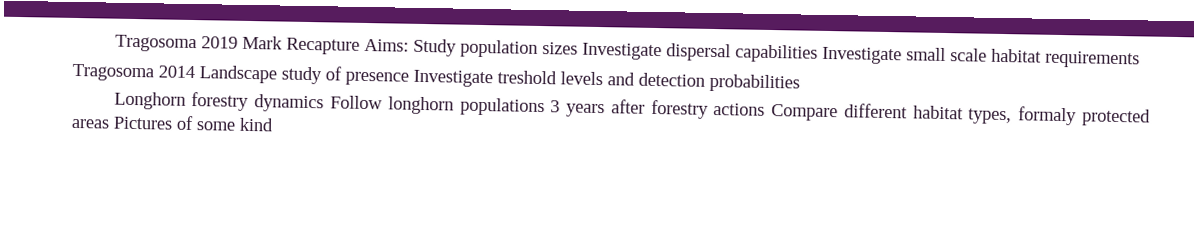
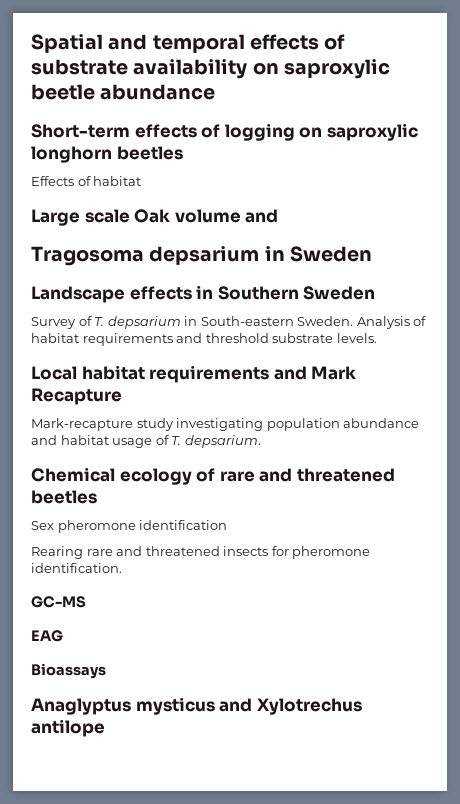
[114,34,1140,69] [72,63,800,93] [113,91,1151,127] [71,115,274,132] Tragosoma 2019 Mark Recapture Aims: Study population sizes Investigate dispersal capabilities Investigate small scale habitat requirements // Tragosoma 2014 Landscape study of presence Investigate treshold levels and detection probabilities // Longhorn forestry dynamics Follow longhorn populations 3 years after forestry actions Compare different habitat types, formaly protected areas Pictures of some kind -> [31,34,346,53] [31,59,390,79] [31,84,216,100] [31,123,418,141] [31,146,183,163] [31,176,142,186] [31,209,279,226] [31,246,372,266] [31,285,376,303] [31,316,427,329] [31,333,377,346] [31,365,357,383] [31,388,122,405] [31,418,420,431] [31,435,261,448] [31,467,395,485] [31,490,97,504] [31,520,228,533] [31,546,371,559] [31,563,122,573] [31,596,86,608] [31,630,63,642] [31,663,106,679] [31,697,362,715] [31,719,105,737] Spatial and temporal effects of substrate availability on saproxylic beetle abundance // Short-term effects of logging on saproxylic longhorn beetles // Effects of habitat // Large scale Oak volume and // Tragosoma depsarium in Sweden // Landscape effects in Southern Sweden // Survey of T. depsarium in South-eastern Sweden. Analysis of habitat requirements and threshold substrate levels. // Local habitat requirements and Mark Recapture // Mark-recapture study investigating population abundance and habitat usage of T. depsarium. // Chemical ecology of rare and threatened beetles // Sex pheromone identification // Rearing rare and threatened insects for pheromone identification. // GC-MS // EAG // Bioassays // Anaglyptus mysticus and Xylotrechus antilope

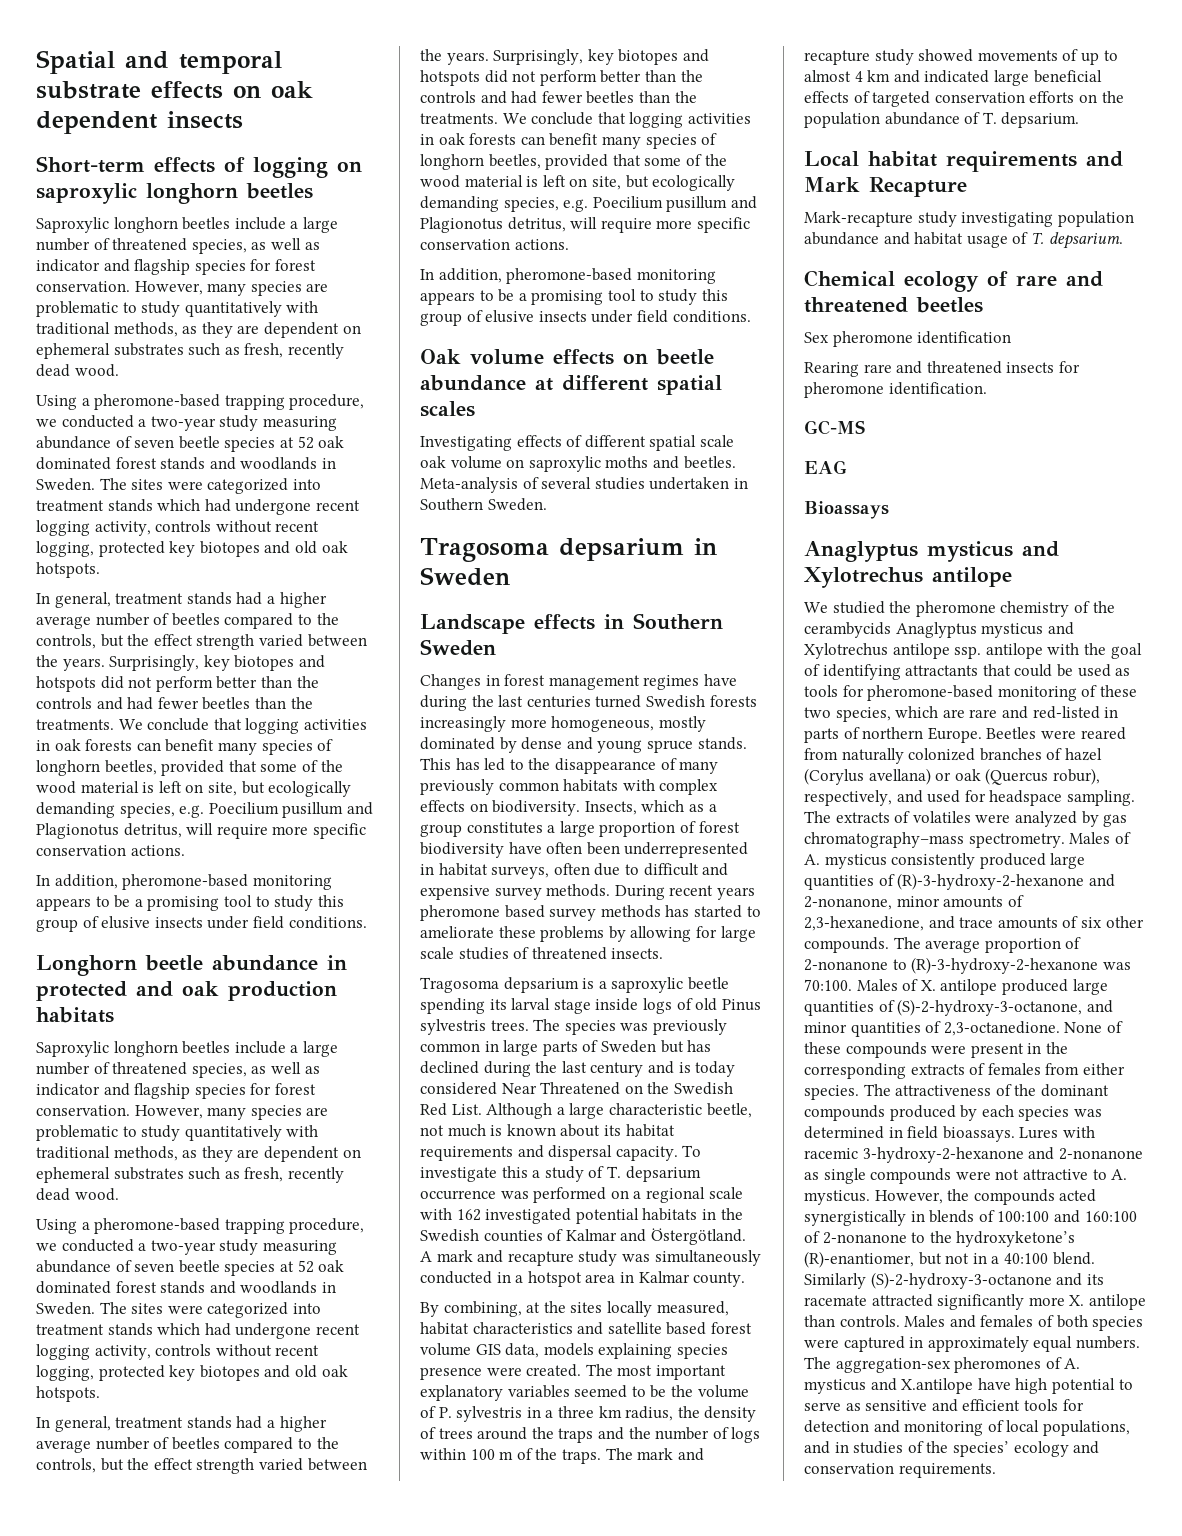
[249,34,346,50] [31,59,390,79] [31,84,216,100] effects of substrate availability on saproxylic beetle abundance -> [36,81,313,99] [36,111,243,134] substrate effects on oak dependent insects
[31,176,142,186] [31,209,279,226] Effects of habitat // Large scale Oak volume and -> [36,217,338,233] [36,238,320,254] [36,259,316,275] [36,281,329,296] [36,301,319,317] [36,322,361,338] [36,343,344,359] [36,364,119,377] [36,394,365,410] [36,415,337,431] [36,436,345,452] [36,457,336,470] [36,478,321,494] [36,499,360,515] [36,520,320,536] [36,541,348,557] [36,562,100,578] [36,592,327,608] [36,613,339,629] [36,634,367,650] [36,655,325,671] [36,676,319,692] [36,697,313,710] [36,718,367,734] [36,739,334,755] [36,760,343,776] [36,781,352,797] [36,802,373,818] [36,823,366,839] [36,845,185,856] [36,874,332,890] [36,895,344,911] [36,916,367,932] [36,955,347,976] [36,981,337,1001] [36,1007,114,1023] [36,1041,338,1057] [36,1062,320,1078] [36,1083,316,1099] [36,1105,329,1120] [36,1125,319,1141] [36,1146,361,1162] [36,1167,344,1183] [36,1188,119,1201] [36,1218,365,1234] [36,1239,337,1255] [36,1260,345,1276] [36,1281,336,1294] [36,1302,321,1318] [36,1323,360,1339] [36,1344,320,1360] [36,1365,348,1381] [36,1386,100,1402] [36,1416,327,1432] [36,1437,339,1453] [36,1458,367,1474] [420,49,709,65] [420,70,703,86] [420,91,697,104] [420,112,751,128] [420,133,718,149] [420,154,727,170] [420,175,736,191] [420,196,757,212] [420,217,750,233] [420,239,569,250] [420,268,716,284] [420,289,728,305] [420,310,751,326] [420,349,714,365] [420,375,722,395] [420,401,475,417] [420,435,734,451] [420,456,736,472] [420,477,748,493] [420,498,547,511] Saproxylic longhorn beetles include a large number of threatened species, as well as indicator and flagship species for forest conservation. However, many species are problematic to study quantitatively with traditional methods, as they are dependent on ephemeral substrates such as fresh, recently dead wood. // Using a pheromone-based trapping procedure, we conducted a two-year study measuring abundance of seven beetle species at 52 oak dominated forest stands and woodlands in Sweden. The sites were categorized into treatment stands which had undergone recent logging activity, controls without recent logging, protected key biotopes and old oak hotspots. // In general, treatment stands had a higher average number of beetles compared to the controls, but the effect strength varied between the years. Surprisingly, key biotopes and hotspots did not perform better than the controls and had fewer beetles than the treatments. We conclude that logging activities in oak forests can benefit many species of longhorn beetles, provided that some of the wood material is left on site, but ecologically demanding species, e.g. Poecilium pusillum and Plagionotus detritus, will require more specific conservation actions. // In addition, pheromone-based monitoring appears to be a promising tool to study this group of elusive insects under field conditions. // Longhorn beetle abundance in protected and oak production habitats // Saproxylic longhorn beetles include a large number of threatened species, as well as indicator and flagship species for forest conservation. However, many species are problematic to study quantitatively with traditional methods, as they are dependent on ephemeral substrates such as fresh, recently dead wood. // Using a pheromone-based trapping procedure, we conducted a two-year study measuring abundance of seven beetle species at 52 oak dominated forest stands and woodlands in Sweden. The sites were categorized into treatment stands which had undergone recent logging activity, controls without recent logging, protected key biotopes and old oak hotspots. // In general, treatment stands had a higher average number of beetles compared to the controls, but the effect strength varied between the years. Surprisingly, key biotopes and hotspots did not perform better than the controls and had fewer beetles than the treatments. We conclude that logging activities in oak forests can benefit many species of longhorn beetles, provided that some of the wood material is left on site, but ecologically demanding species, e.g. Poecilium pusillum and Plagionotus detritus, will require more specific conservation actions. // In addition, pheromone-based monitoring appears to be a promising tool to study this group of elusive insects under field conditions. // Oak volume effects on beetle abundance at different spatial scales // Investigating effects of different spatial scale oak volume on saproxylic moths and beetles. Meta-analysis of several studies undertaken in Southern Sweden.
[31,316,427,329] [31,333,377,346] Survey of T. depsarium in South-eastern Sweden. Analysis of habitat requirements and threshold substrate levels. -> [420,674,737,690] [420,695,757,711] [420,716,706,732] [420,737,747,753] [420,758,719,774] [420,779,719,795] [420,800,717,816] [420,821,740,837] [420,842,749,858] [420,863,729,879] [420,884,755,900] [420,905,761,921] [420,926,756,942] [420,947,664,960] [420,977,729,993] [420,998,761,1014] [420,1019,727,1035] [420,1040,712,1056] [420,1061,736,1077] [420,1082,733,1095] [420,1103,752,1119] [420,1124,675,1137] [420,1145,702,1161] [420,1166,701,1182] [420,1187,743,1203] [420,1208,743,1224] [420,1228,746,1245] [420,1250,761,1266] [420,1271,746,1287] [420,1301,729,1317] [420,1322,752,1335] [420,1343,728,1359] [420,1364,726,1380] [420,1385,749,1401] [420,1406,757,1422] [420,1427,761,1443] [420,1448,704,1464] [804,49,1118,65] [804,70,1102,86] [804,91,1124,107] [804,112,1080,128] Changes in forest management regimes have during the last centuries turned Swedish forests increasingly more homogeneous, mostly dominated by dense and young spruce stands. This has led to the disappearance of many previously common habitats with complex effects on biodiversity. Insects, which as a group constitutes a large proportion of forest biodiversity have often been underrepresented in habitat surveys, often due to difficult and expensive survey methods. During recent years pheromone based survey methods has started to ameliorate these problems by allowing for large scale studies of threatened insects. // Tragosoma depsarium is a saproxylic beetle spending its larval stage inside logs of old Pinus sylvestris trees. The species was previously common in large parts of Sweden but has declined during the last century and is today considered Near Threatened on the Swedish Red List. Although a large characteristic beetle, not much is known about its habitat requirements and dispersal capacity. To investigate this a study of T. depsarium occurrence was performed on a regional scale with 162 investigated potential habitats in the Swedish counties of Kalmar and Östergötland. A mark and recapture study was simultaneously conducted in a hotspot area in Kalmar county. // By combining, at the sites locally measured, habitat characteristics and satellite based forest volume GIS data, models explaining species presence were created. The most important explanatory variables seemed to be the volume of P. sylvestris in a three km radius, the density of trees around the traps and the number of logs within 100 m of the traps. The mark and recapture study showed movements of up to almost 4 km and indicated large beneficial effects of targeted conservation efforts on the population abundance of T. depsarium.
(105, 728) none -> [804,601,1115,617] [804,622,1074,638] [804,643,1142,659] [804,664,1131,680] [804,685,1137,701] [804,706,1119,722] [804,727,1126,743] [804,748,1102,764] [804,768,1100,785] [804,790,1135,806] [804,811,1128,827] [804,832,1131,848] [804,853,1086,869] [804,873,1115,890] [804,895,1024,910] [804,916,1144,931] [804,937,1082,953] [804,957,1131,974] [804,979,1108,995] [804,999,1113,1016] [804,1021,1123,1037] [804,1042,1068,1058] [804,1063,1125,1079] [804,1084,1109,1100] [804,1105,1102,1121] [804,1126,1095,1142] [804,1147,1143,1163] [804,1168,1128,1184] [804,1189,1097,1205] [804,1210,1137,1226] [804,1231,1076,1247] [804,1251,1095,1268] [804,1272,1104,1289] [804,1294,1146,1310] [804,1315,1144,1331] [804,1336,1140,1352] [804,1357,1081,1373] [804,1378,1133,1394] [804,1399,1084,1412] [804,1420,1130,1436] [804,1441,1100,1457] [804,1463,996,1478] // We studied the pheromone chemistry of the cerambycids Anaglyptus mysticus and Xylotrechus antilope ssp. antilope with the goal of identifying attractants that could be used as tools for pheromone-based monitoring of these two species, which are rare and red-listed in parts of northern Europe. Beetles were reared from naturally colonized branches of hazel (Corylus avellana) or oak (Quercus robur), respectively, and used for headspace sampling. The extracts of volatiles were analyzed by gas chromatography–mass spectrometry. Males of A. mysticus consistently produced large quantities of (R)-3-hydroxy-2-hexanone and 2-nonanone, minor amounts of 2,3-hexanedione, and trace amounts of six other compounds. The average proportion of 2-nonanone to (R)-3-hydroxy-2-hexanone was 70:100. Males of X. antilope produced large quantities of (S)-2-hydroxy-3-octanone, and minor quantities of 2,3-octanedione. None of these compounds were present in the corresponding extracts of females from either species. The attractiveness of the dominant compounds produced by each species was determined in field bioassays. Lures with racemic 3-hydroxy-2-hexanone and 2-nonanone as single compounds were not attractive to A. mysticus. However, the compounds acted synergistically in blends of 100:100 and 160:100 of 2-nonanone to the hydroxyketone’s (R)-enantiomer, but not in a 40:100 blend. Similarly (S)-2-hydroxy-3-octanone and its racemate attracted significantly more X. antilope than controls. Males and females of both species were captured in approximately equal numbers. The aggregation-sex pheromones of A. mysticus and X.antilope have high potential to serve as sensitive and efficient tools for detection and monitoring of local populations, and in studies of the species’ ecology and conservation requirements.

